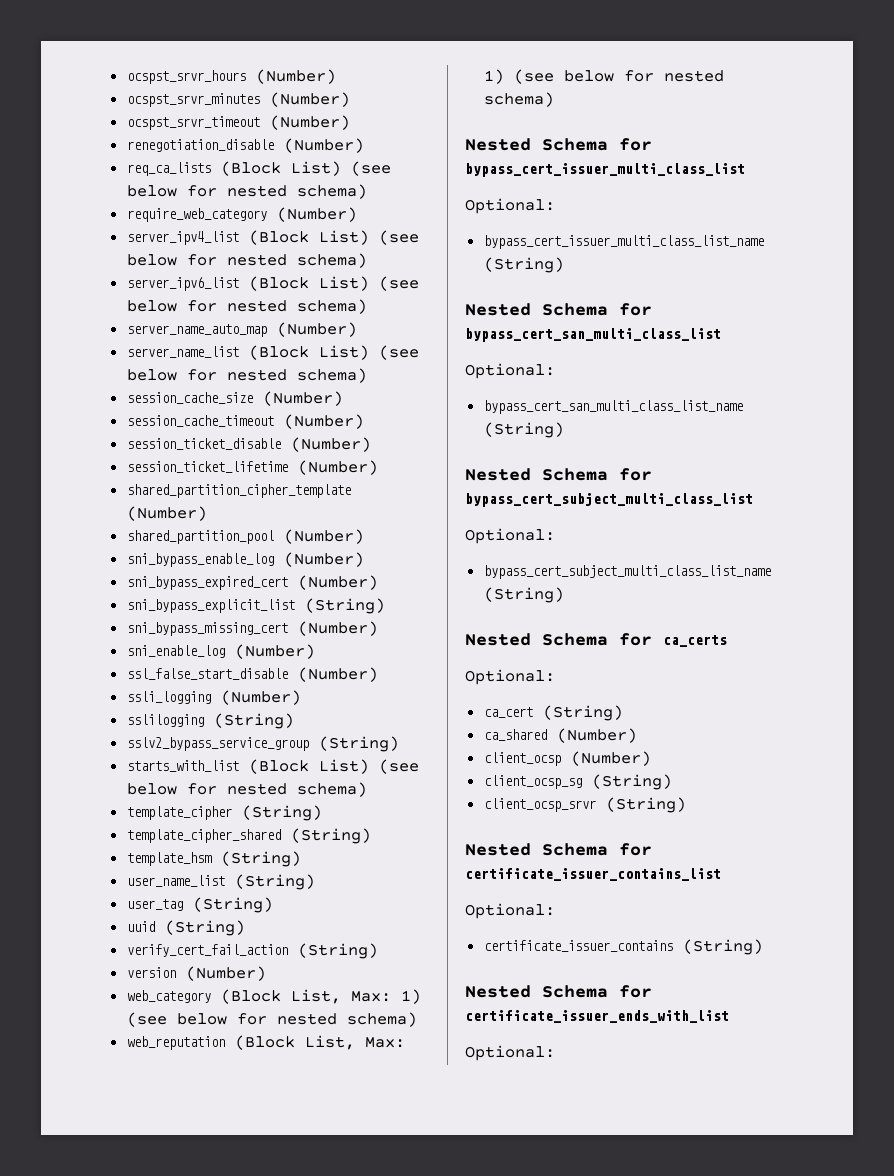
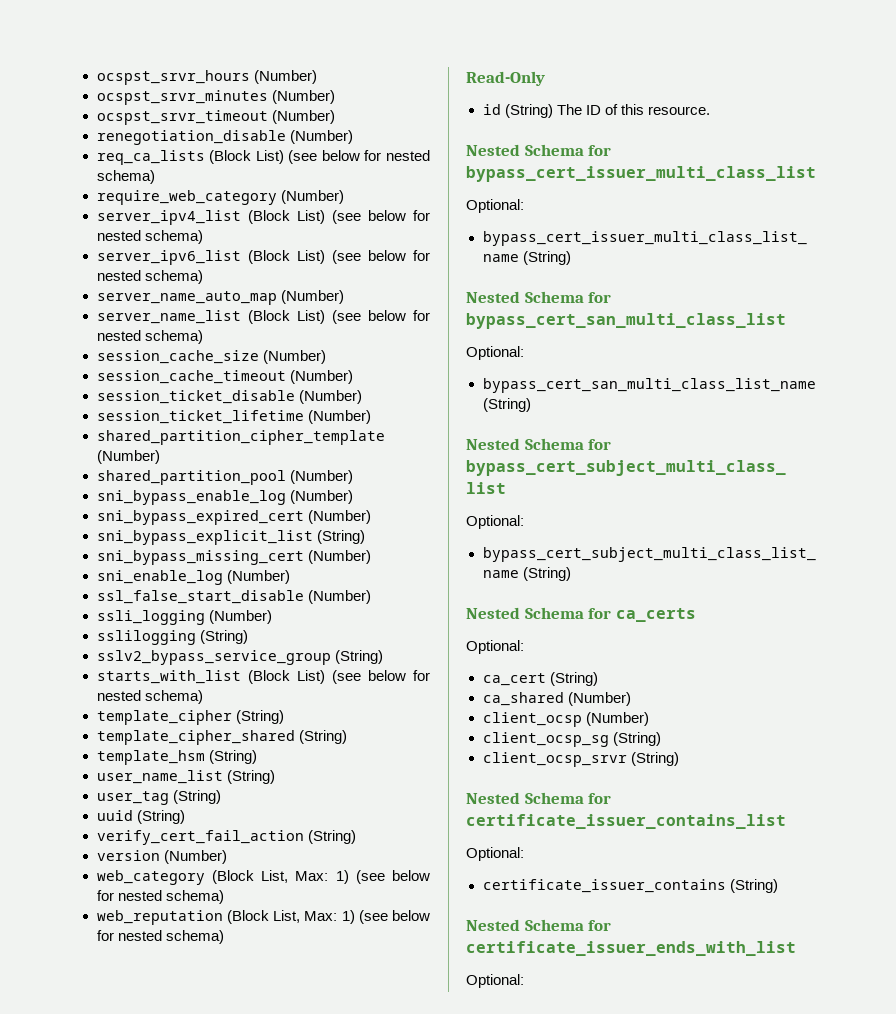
(554, 99) none -> [466,71,545,86] [482,104,710,118] // Read-Only // id (String) The ID of this resource.

